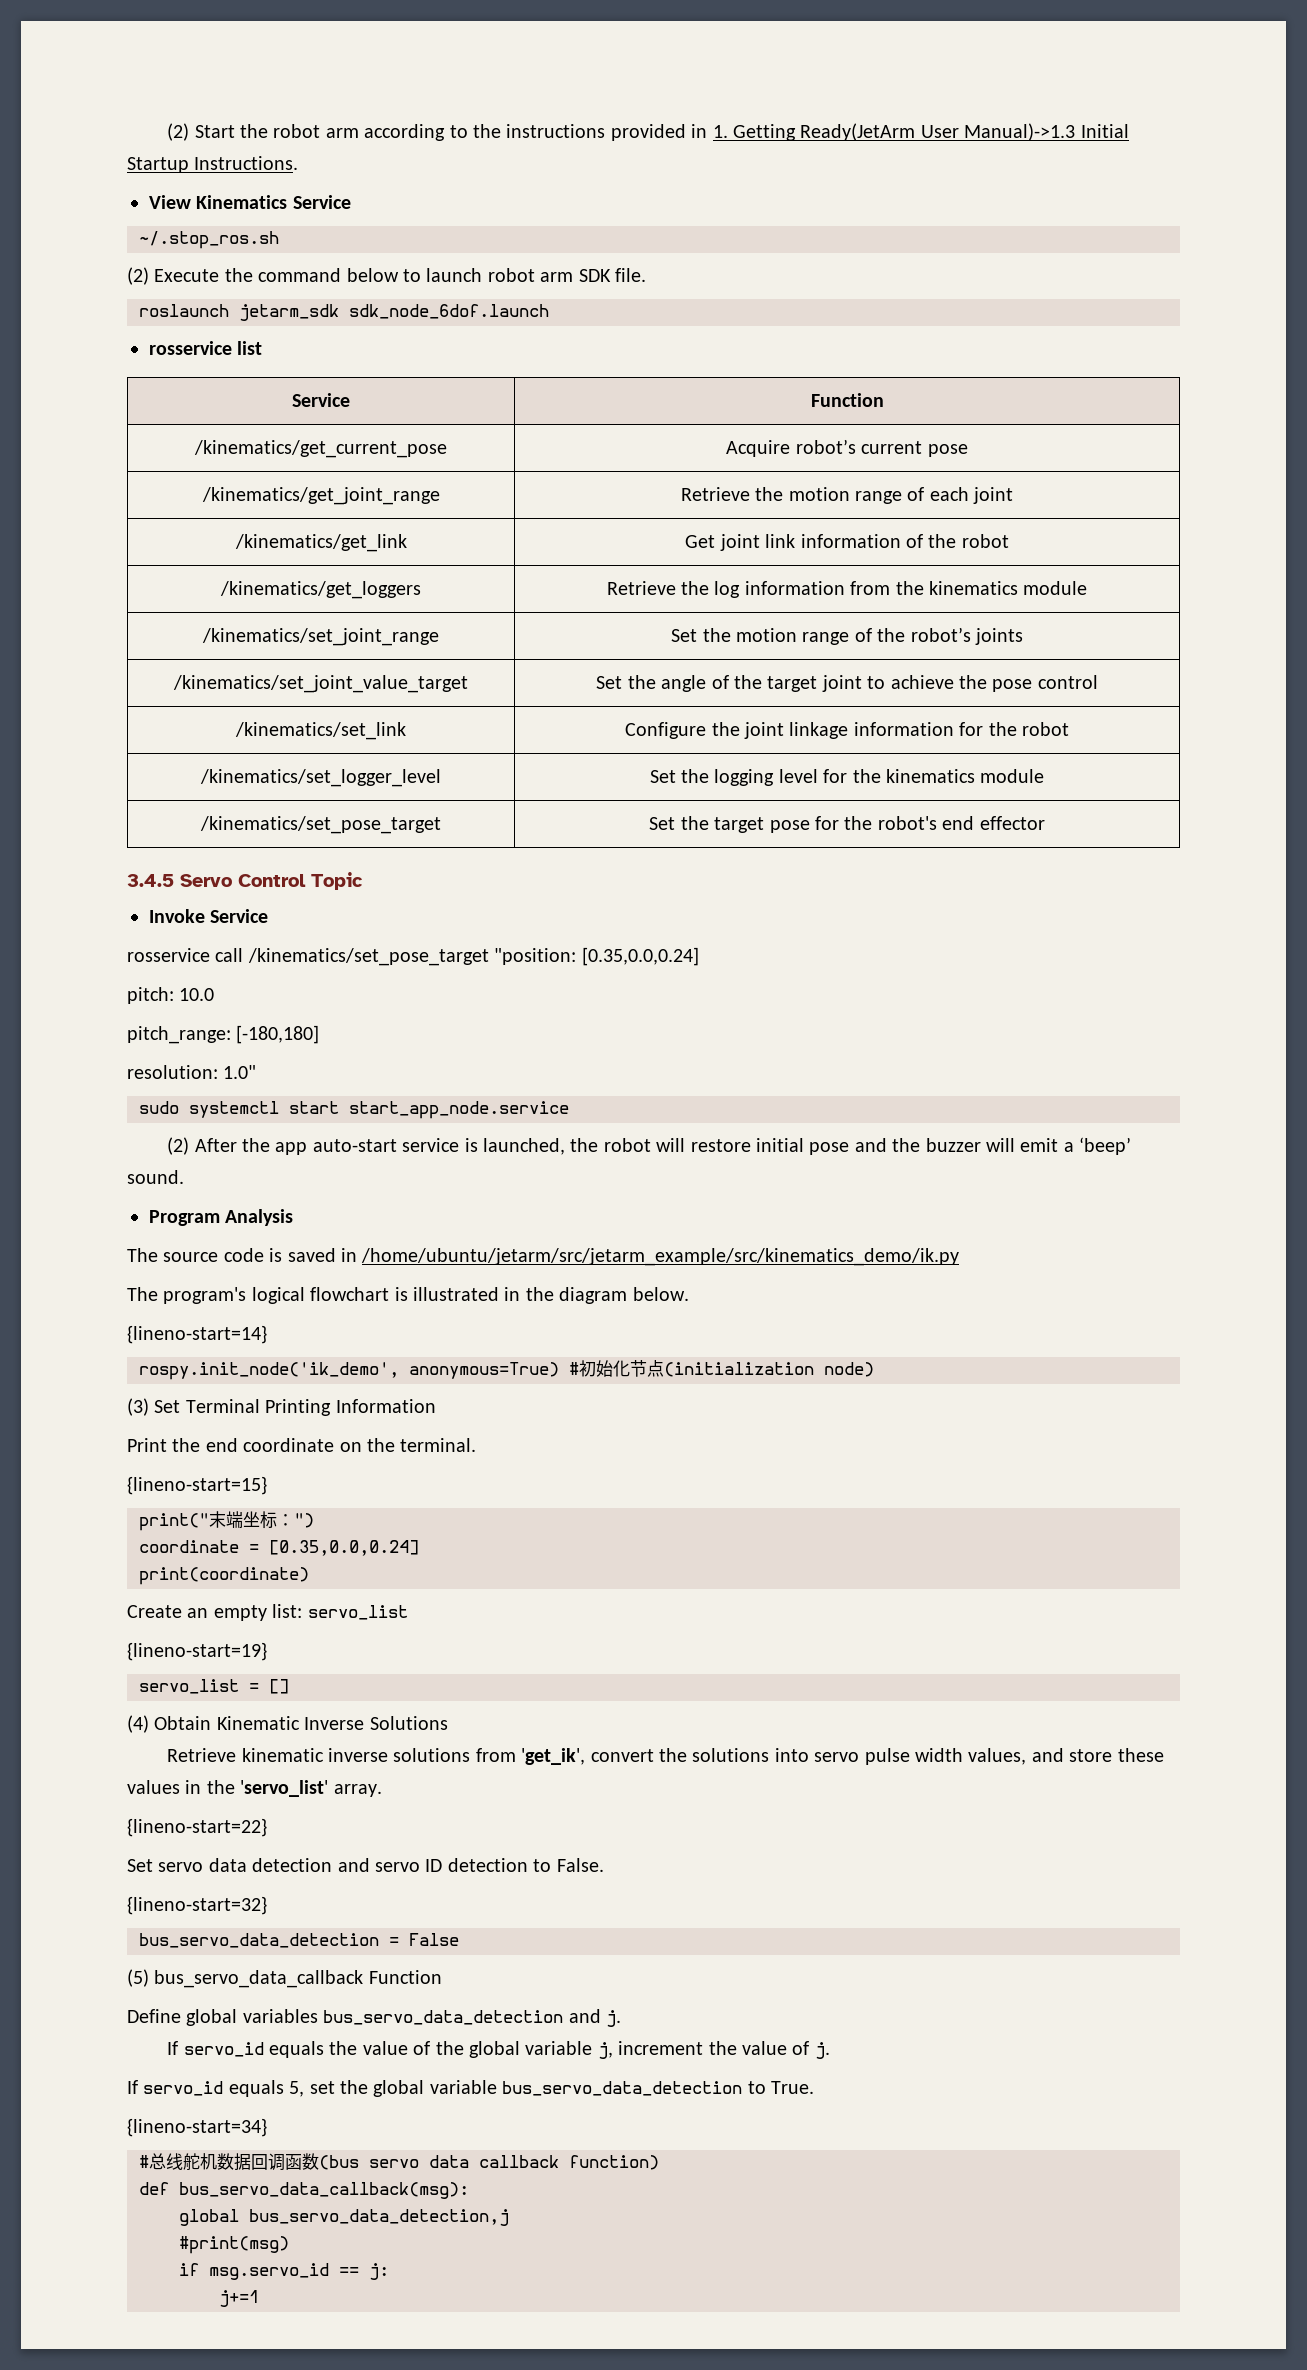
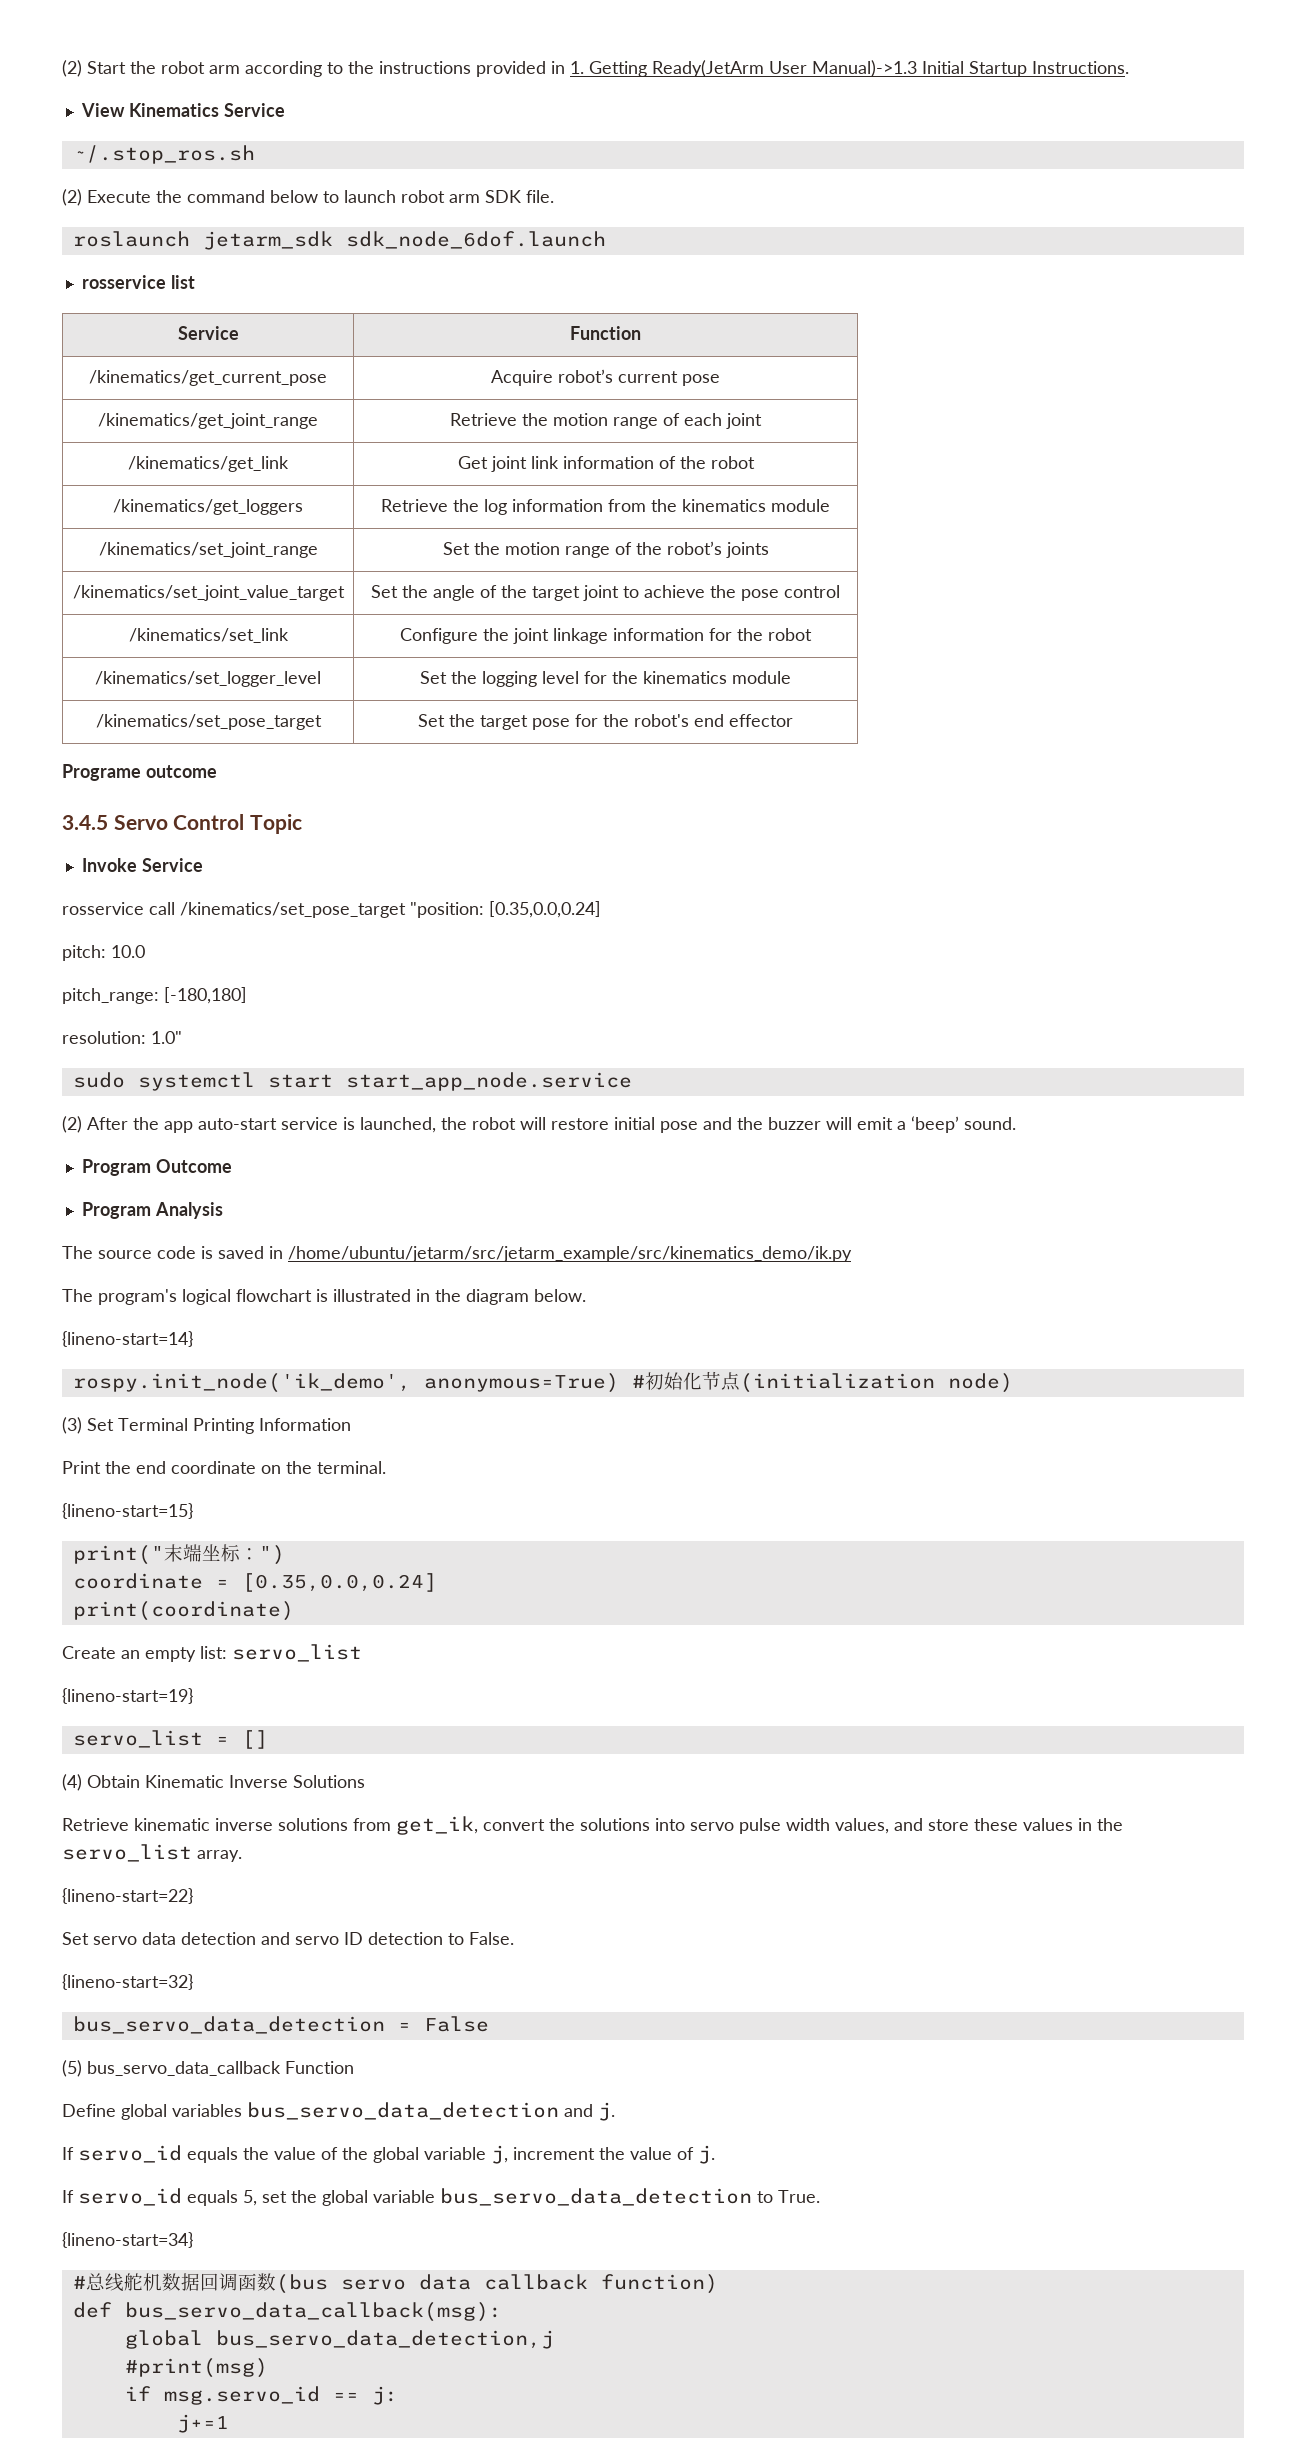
(1045, 823) none -> [62,764,217,781] // Programe outcome
(184, 1177) none -> [81,1159,232,1176] // Program Outcome
[521,1748,586,1765] 'get_ik', -> [396,1816,478,1835] get_ik,
[240,1780,329,1797] 'servo_list' -> [62,1844,192,1862] servo_list

